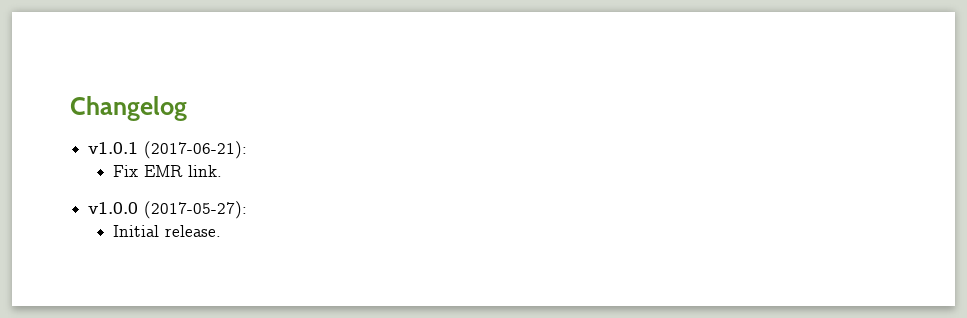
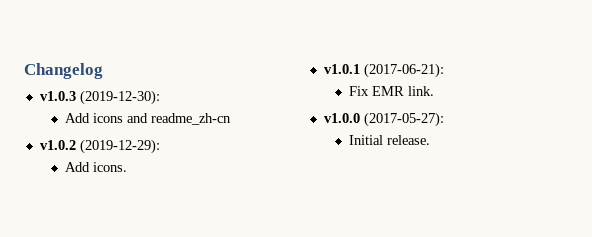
(187, 108) none -> [39,90,160,105] [65,113,232,125] [39,139,160,154] [65,162,128,172] // v1.0.3 (2019-12-30): // Add icons and readme_zh-cn // v1.0.2 (2019-12-29): // Add icons.

